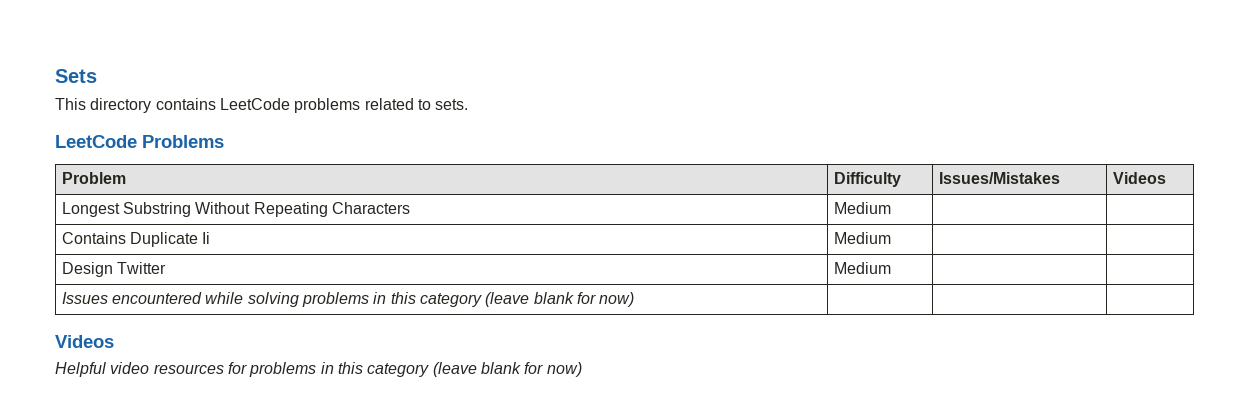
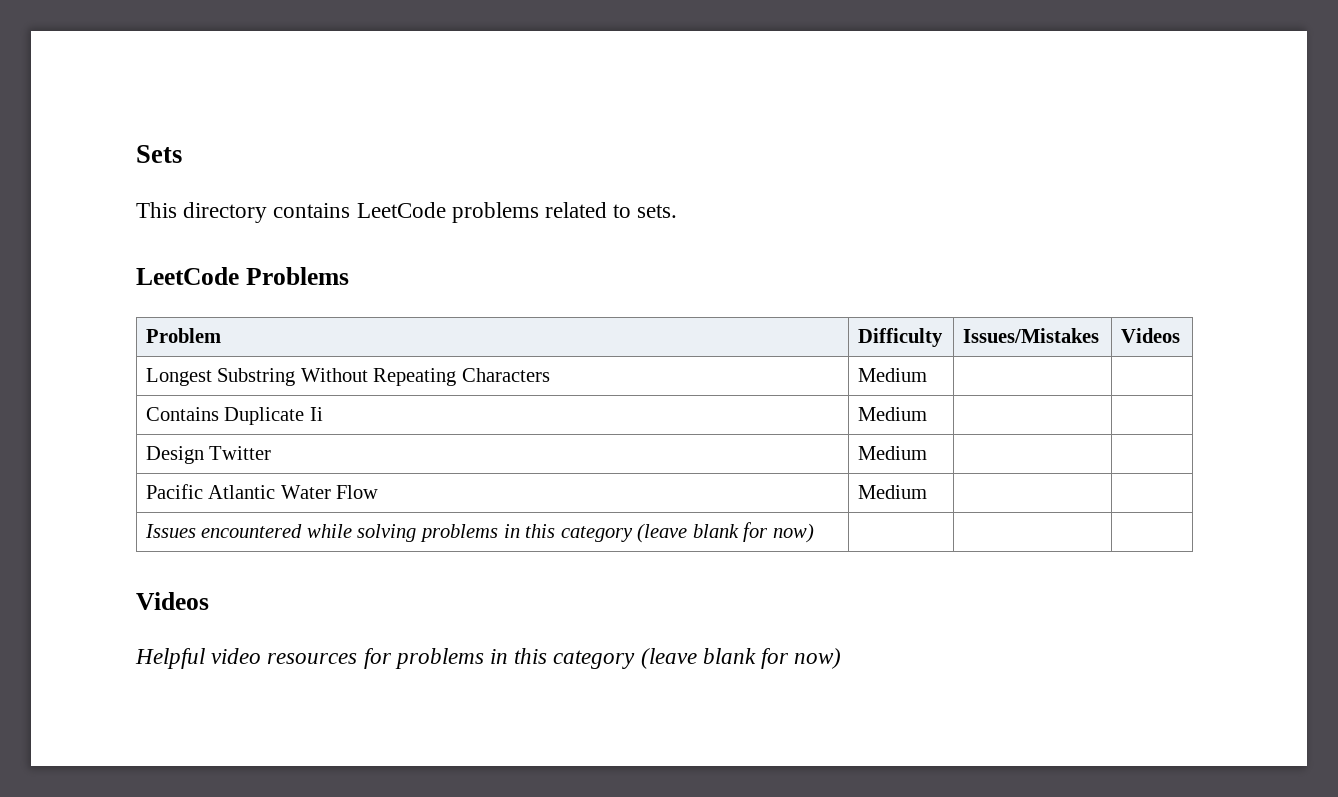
(891, 268) none -> [145,484,379,499] [857,485,927,499] // Pacific Atlantic Water Flow | Medium | |

